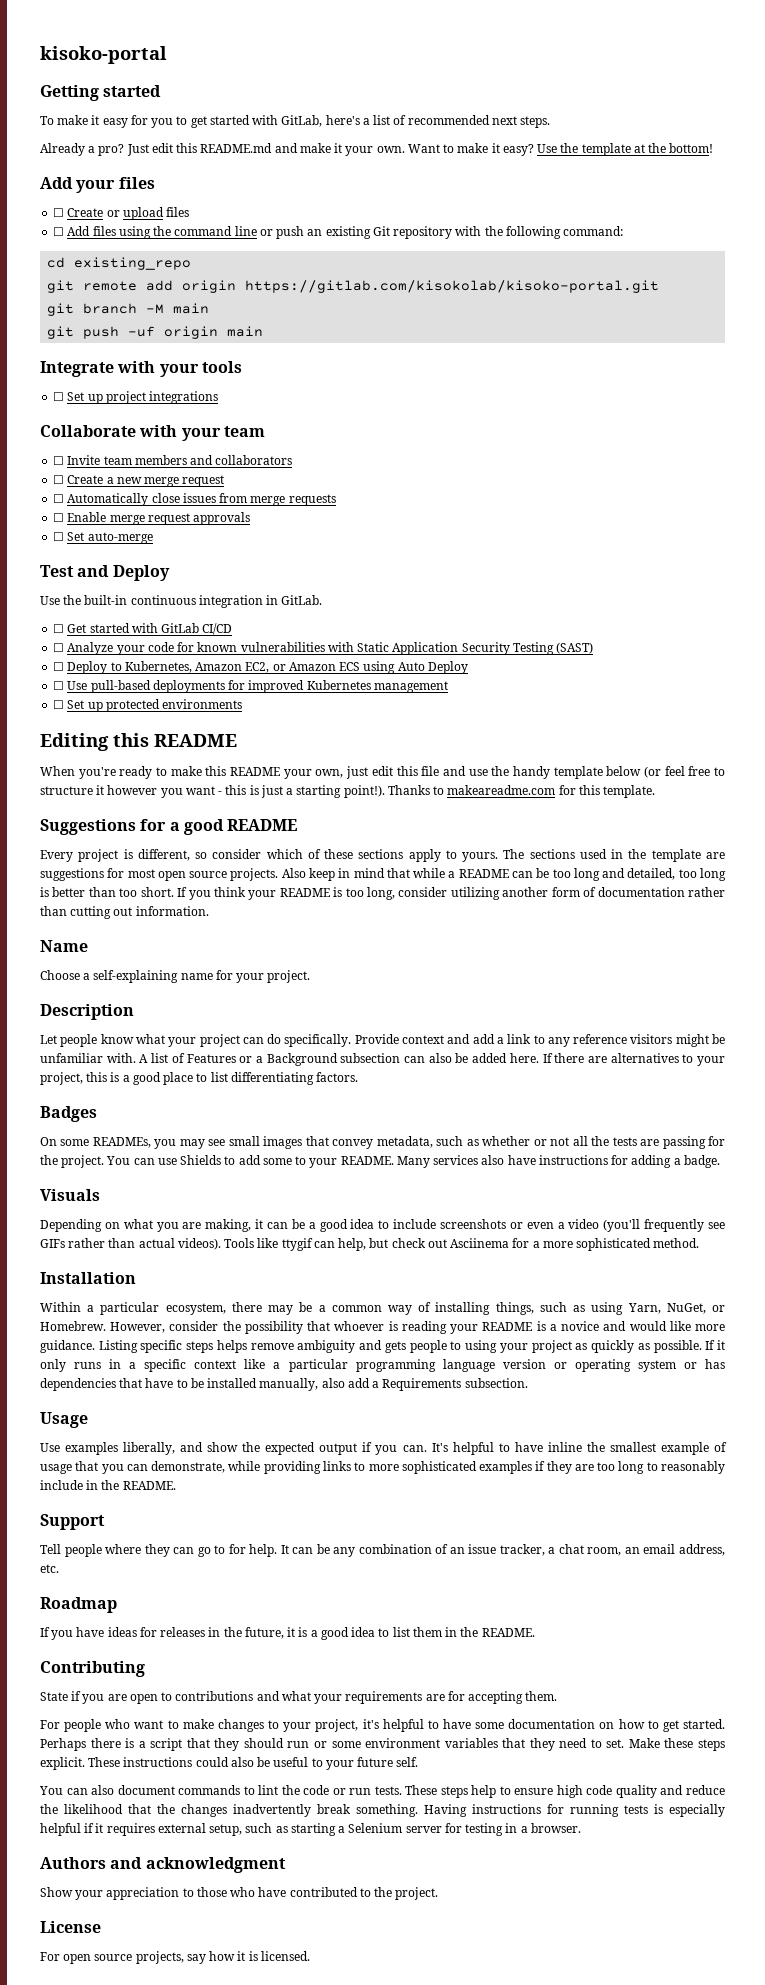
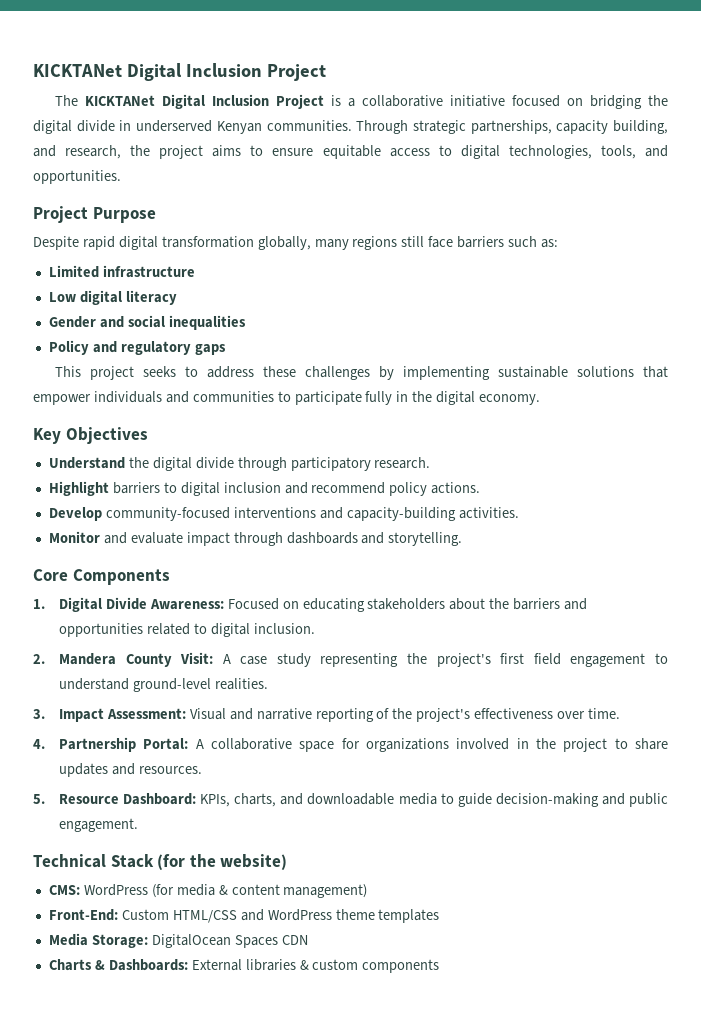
[40,46,167,64] [40,85,162,101] [40,115,551,128] [40,143,714,156] [40,177,155,193] [53,207,190,220] [53,226,624,239] [47,257,192,270] [47,280,660,293] [47,303,210,316] [47,326,264,339] [40,361,242,377] [53,391,219,404] [40,425,265,441] [53,455,293,465] [53,475,225,487] [53,493,336,506] [53,512,251,525] [53,532,153,544] [40,565,170,581] [40,595,323,608] [53,623,233,635] [53,642,594,655] [53,661,468,674] [53,680,448,693] [53,699,243,712] [40,733,237,751] [40,766,725,779] [40,785,656,798] [40,819,298,835] [40,849,725,862] [40,868,727,881] [40,887,725,900] [40,906,209,919] [40,940,88,952] [40,970,311,983] [40,1004,134,1020] [40,1034,725,1047] [40,1053,726,1066] [40,1072,359,1085] [40,1106,97,1122] [40,1136,726,1149] [40,1155,720,1168] [40,1189,100,1201] [40,1219,725,1232] [40,1238,700,1251] [40,1272,136,1284] [40,1302,725,1315] [40,1321,726,1334] [40,1340,725,1353] [40,1359,725,1372] [40,1378,528,1391] [40,1412,88,1428] [40,1442,727,1455] [40,1461,726,1474] [40,1480,176,1490] [40,1514,105,1530] [40,1544,725,1557] [40,1564,59,1573] [40,1597,117,1613] [40,1627,535,1640] [40,1661,145,1677] [40,1691,558,1704] [40,1719,725,1732] [40,1738,725,1751] [40,1757,419,1770] [39,1785,725,1798] [40,1804,725,1817] [40,1823,581,1836] [40,1857,286,1873] [40,1887,439,1900] [40,1921,101,1933] [40,1951,310,1964] kisoko-portal // Getting started // To make it easy for you to get started with GitLab, here's a list of recommended next steps. // Already a pro? Just edit this README.md and make it your own. Want to make it easy? Use the template at the bottom! // Add your files // ☐ Create or upload files // ☐ Add files using the command line or push an existing Git repository with the following command: // cd existing_repo // git remote add origin https://gitlab.com/kisokolab/kisoko-portal.git // git branch -M main // git push -uf origin main // Integrate with your tools // ☐ Set up project integrations // Collaborate with your team // ☐ Invite team members and collaborators // ☐ Create a new merge request // ☐ Automatically close issues from merge requests // ☐ Enable merge request approvals // ☐ Set auto-merge // Test and Deploy // Use the built-in continuous integration in GitLab. // ☐ Get started with GitLab CI/CD // ☐ Analyze your code for known vulnerabilities with Static Application Security Testing (SAST) // ☐ Deploy to Kubernetes, Amazon EC2, or Amazon ECS using Auto Deploy // ☐ Use pull-based deployments for improved Kubernetes management // ☐ Set up protected environments // Editing this README // When you're ready to make this README your own, just edit this file and use the handy template below (or feel free to structure it however you want - this is just a starting point!). Thanks to makeareadme.com for this template. // Suggestions for a good README // Every project is different, so consider which of these sections apply to yours. The sections used in the template are suggestions for most open source projects. Also keep in mind that while a README can be too long and detailed, too long is better than too short. If you think your README is too long, consider utilizing another form of documentation rather than cutting out information. // Name // Choose a self-explaining name for your project. // Description // Let people know what your project can do specifically. Provide context and add a link to any reference visitors might be unfamiliar with. A list of Features or a Background subsection can also be added here. If there are alternatives to your project, this is a good place to list differentiating factors. // Badges // On some READMEs, you may see small images that convey metadata, such as whether or not all the tests are passing for the project. You can use Shields to add some to your README. Many services also have instructions for adding a badge. // Visuals // Depending on what you are making, it can be a good idea to include screenshots or even a video (you'll frequently see GIFs rather than actual videos). Tools like ttygif can help, but check out Asciinema for a more sophisticated method. // Installation // Within a particular ecosystem, there may be a common way of installing things, such as using Yarn, NuGet, or Homebrew. However, consider the possibility that whoever is reading your README is a novice and would like more guidance. Listing specific steps helps remove ambiguity and gets people to using your project as quickly as possible. If it only runs in a specific context like a particular programming language version or operating system or has dependencies that have to be installed manually, also add a Requirements subsection. // Usage // Use examples liberally, and show the expected output if you can. It's helpful to have inline the smallest example of usage that you can demonstrate, while providing links to more sophisticated examples if they are too long to reasonably include in the README. // Support // Tell people where they can go to for help. It can be any combination of an issue tracker, a chat room, an email address, etc. // Roadmap // If you have ideas for releases in the future, it is a good idea to list them in the README. // Contributing // State if you are open to contributions and what your requirements are for accepting them. // For people who want to make changes to your project, it's helpful to have some documentation on how to get started. Perhaps there is a script that they should run or some environment variables that they need to set. Make these steps explicit. These instructions could also be useful to your future self. // You can also document commands to lint the code or run tests. These steps help to ensure high code quality and reduce the likelihood that the changes inadvertently break something. Having instructions for running tests is especially helpful if it requires external setup, such as starting a Selenium server for testing in a browser. // Authors and acknowledgment // Show your appreciation to those who have contributed to the project. // License // For open source projects, say how it is licensed. -> [33,63,326,81] [54,94,668,109] [33,120,668,134] [33,145,669,159] [33,170,121,184] [33,206,156,223] [33,236,559,250] [48,265,195,278] [48,290,177,305] [48,315,246,330] [48,340,226,355] [54,366,668,380] [33,391,541,405] [33,427,148,444] [48,457,431,471] [48,481,481,496] [48,507,519,521] [48,531,463,546] [33,569,170,585] [33,597,588,612] [58,623,315,637] [33,652,668,667] [58,678,268,692] [33,708,620,722] [33,737,669,752] [58,763,202,777] [33,793,668,807] [58,818,138,832] [33,854,288,870] [48,884,368,898] [48,909,440,923] [48,933,308,948] [48,959,440,973] KICKTANet Digital Inclusion Project // The KICKTANet Digital Inclusion Project is a collaborative initiative focused on bridging the digital divide in underserved Kenyan communities. Through strategic partnerships, capacity building, and research, the project aims to ensure equitable access to digital technologies, tools, and opportunities. // Project Purpose // Despite rapid digital transformation globally, many regions still face barriers such as: // Limited infrastructure // Low digital literacy // Gender and social inequalities // Policy and regulatory gaps // This project seeks to address these challenges by implementing sustainable solutions that empower individuals and communities to participate fully in the digital economy. // Key Objectives // Understand the digital divide through participatory research. // Highlight barriers to digital inclusion and recommend policy actions. // Develop community-focused interventions and capacity-building activities. // Monitor and evaluate impact through dashboards and storytelling. // Core Components // 1. Digital Divide Awareness: Focused on educating stakeholders about the barriers and opportunities related to digital inclusion. // 2. Mandera County Visit: A case study representing the project's first field engagement to understand ground-level realities. // 3. Impact Assessment: Visual and narrative reporting of the project's effectiveness over time. // 4. Partnership Portal: A collaborative space for organizations involved in the project to share updates and resources. // 5. Resource Dashboard: KPIs, charts, and downloadable media to guide decision-making and public engagement. // Technical Stack (for the website) // CMS: WordPress (for media & content management) // Front-End: Custom HTML/CSS and WordPress theme templates // Media Storage: DigitalOcean Spaces CDN // Charts & Dashboards: External libraries & custom components

